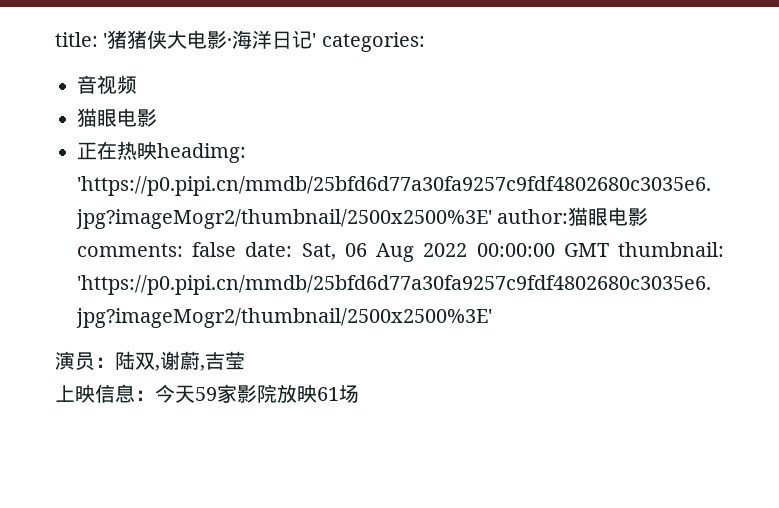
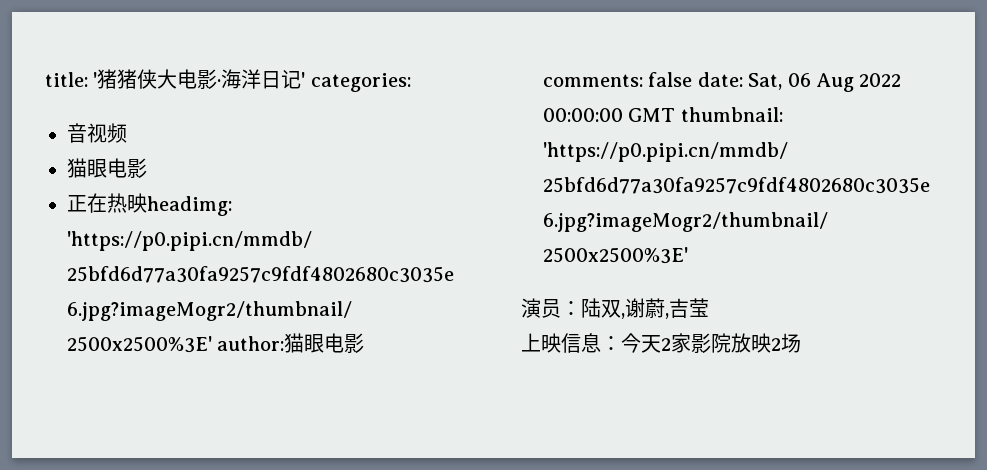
[195,387,217,401] 59 -> [661,338,671,351] 2
[317,387,339,401] 61 -> [771,338,781,351] 2

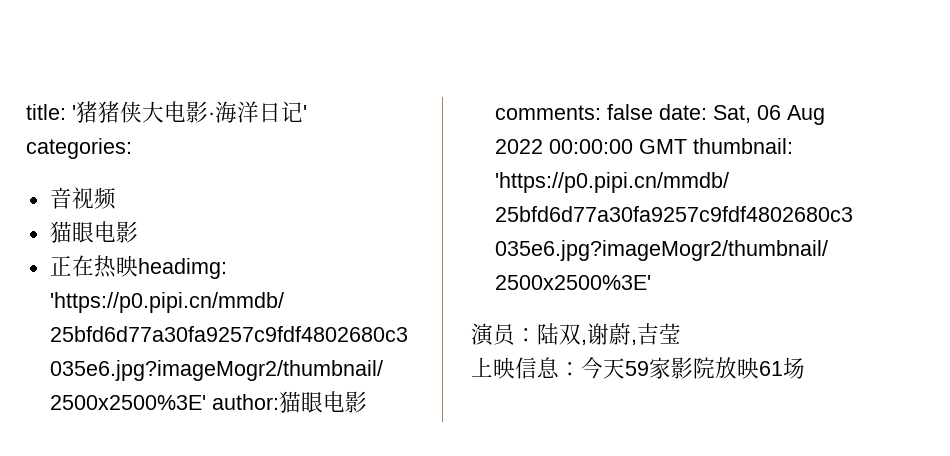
[661,338,671,351] 2 -> [625,361,649,376] 59
[771,338,781,351] 2 -> [759,361,783,376] 61

